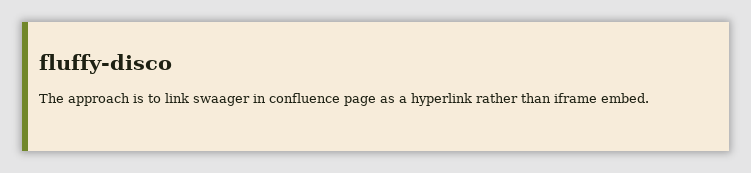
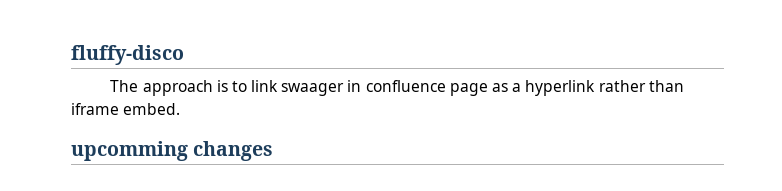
(649, 98) none -> [71,141,274,161] // upcomming changes

